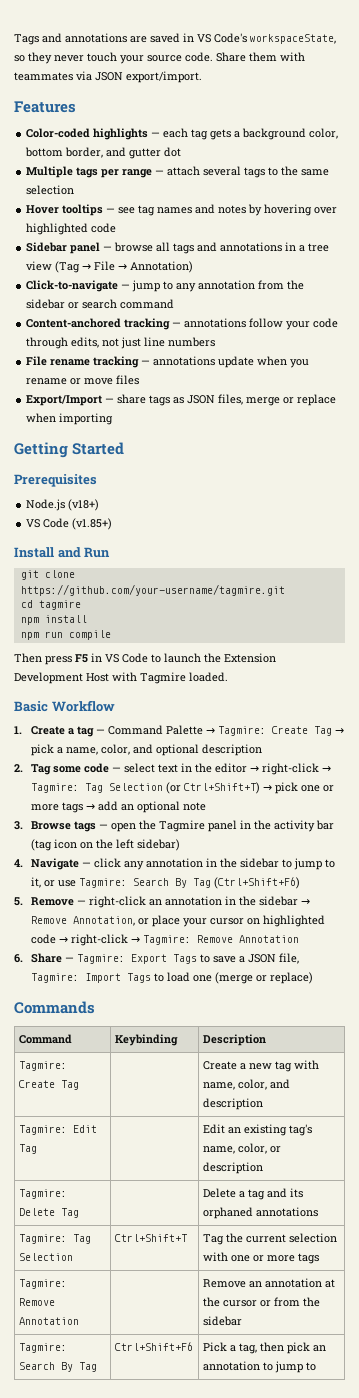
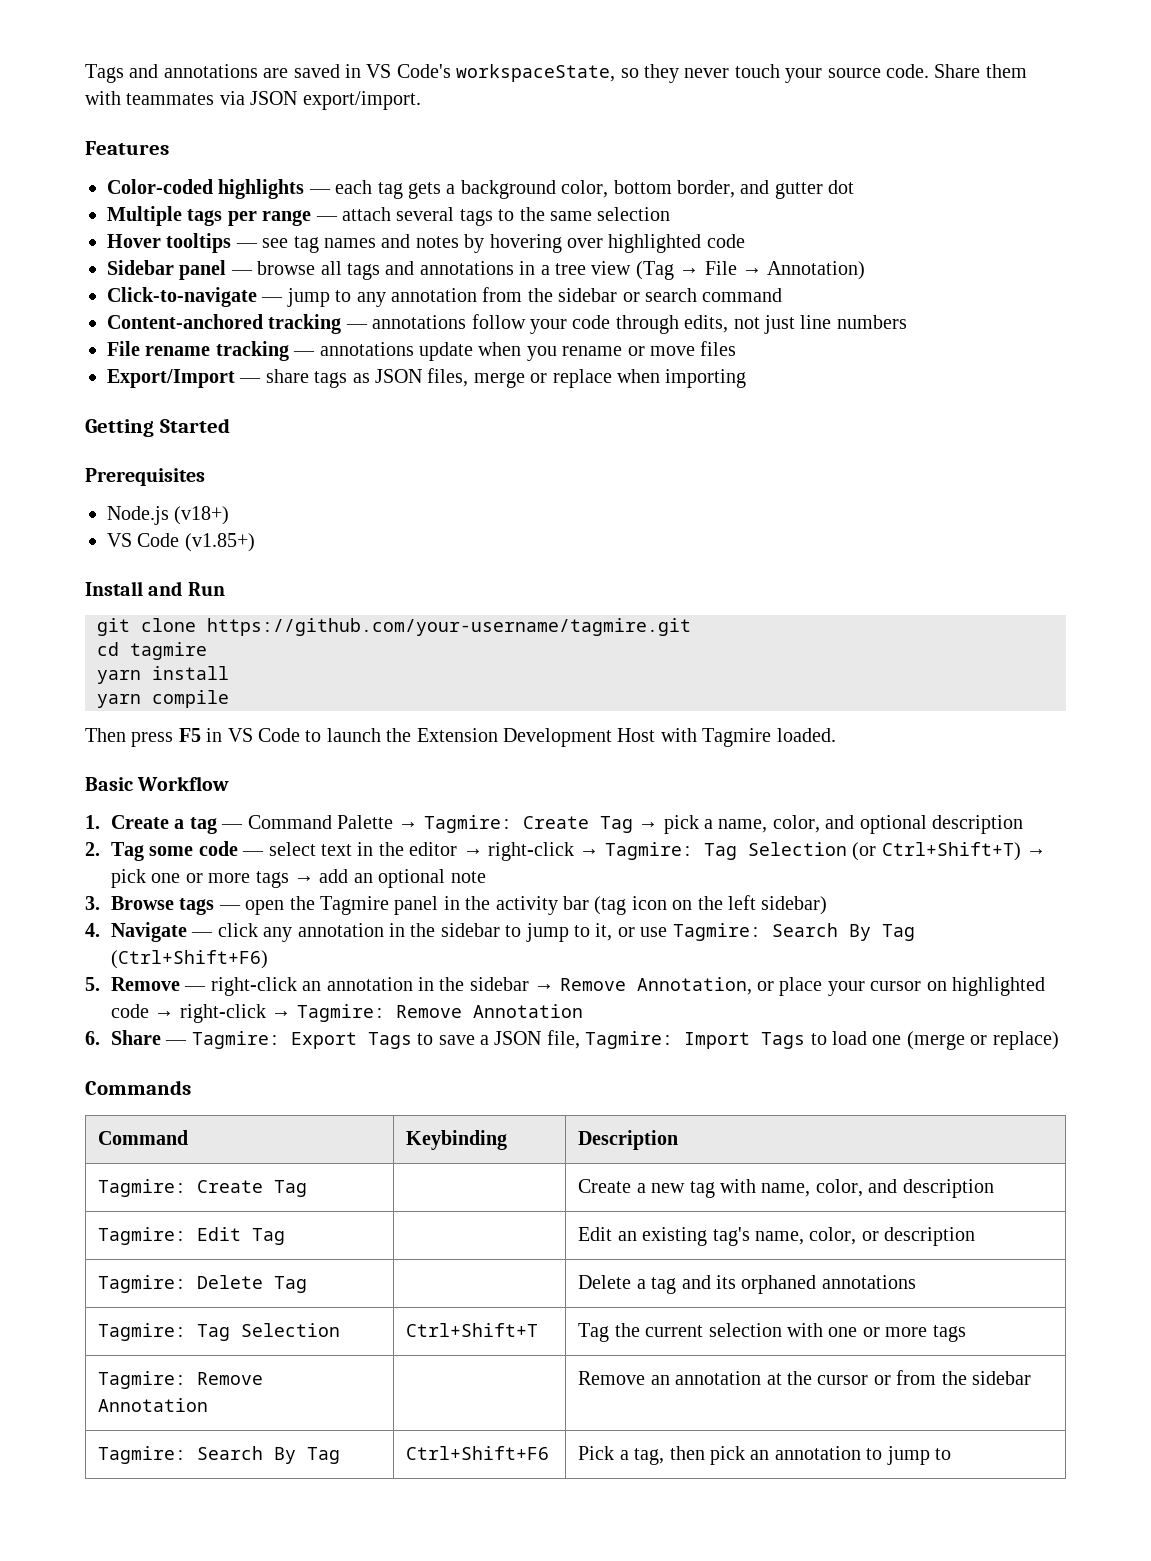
[20,617,39,625] npm -> [97,670,141,684] yarn
[20,631,63,640] npm run -> [97,694,141,708] yarn

